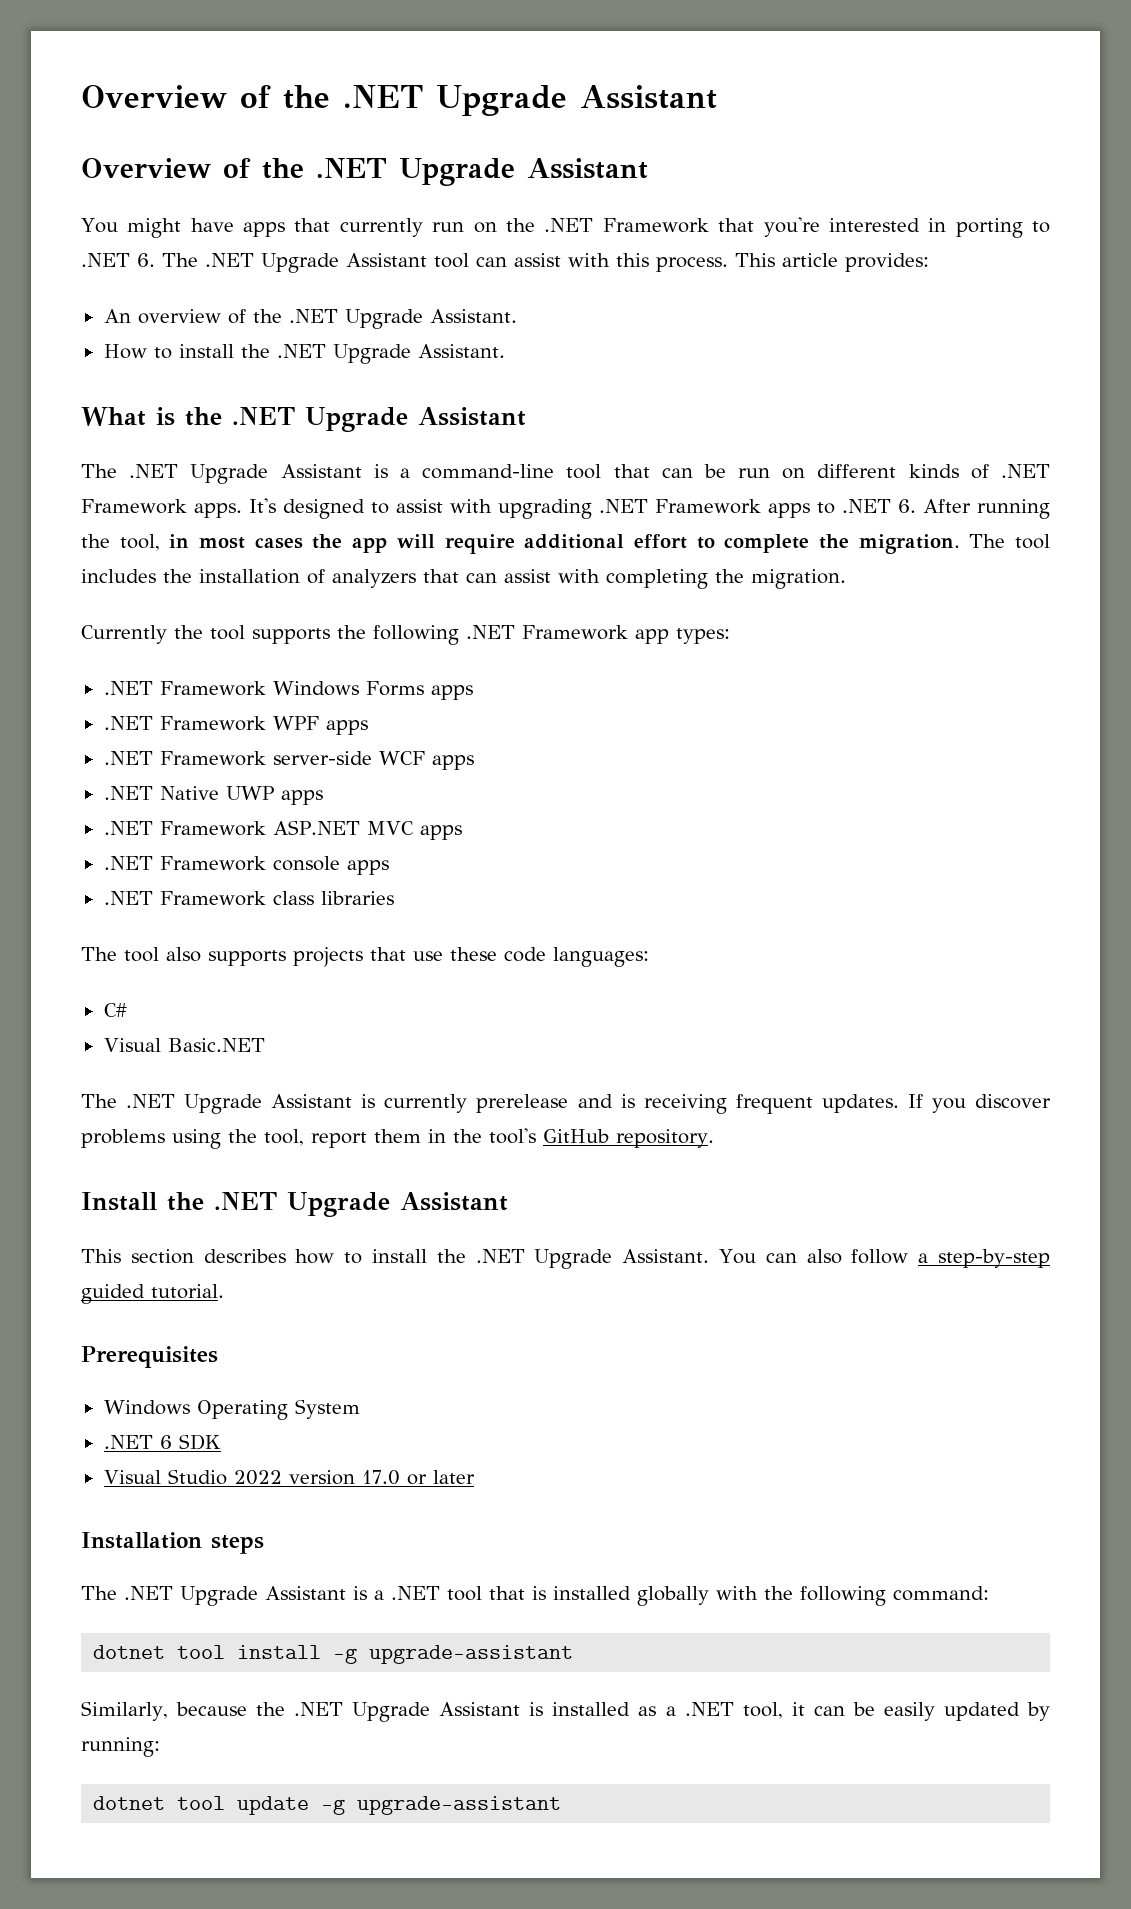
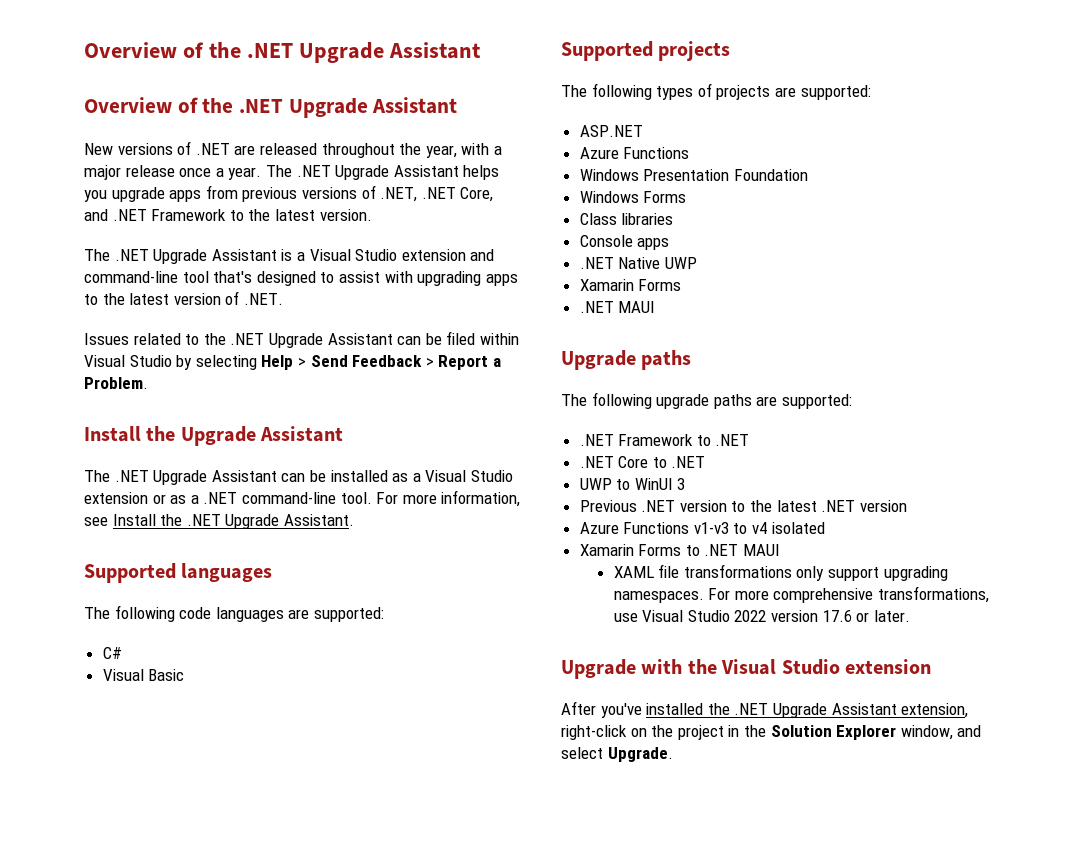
[81,217,1050,238] [81,253,929,273] [103,309,517,329] [103,344,505,364] [81,407,295,426] You might have apps that currently run on the .NET Framework that you're interested in porting to .NET 6. The .NET Upgrade Assistant tool can assist with this process. This article provides: // An overview of the .NET Upgrade Assistant. // How to install the .NET Upgrade Assistant. // What is the .NET -> [84,141,502,158] [84,165,500,180] [84,185,494,202] [84,209,372,221] [84,249,495,264] [84,271,518,286] [84,291,283,305] [84,331,519,348] [84,355,501,370] [84,377,148,389] [84,426,176,442] New versions of .NET are released throughout the year, with a major release once a year. The .NET Upgrade Assistant helps you upgrade apps from previous versions of .NET, .NET Core, and .NET Framework to the latest version. // The .NET Upgrade Assistant is a Visual Studio extension and command-line tool that's designed to assist with upgrading apps to the latest version of .NET. // Issues related to the .NET Upgrade Assistant can be filed within Visual Studio by selecting Help > Send Feedback > Report a Problem. // Install the
[373,464,1050,479] [81,498,1050,519] [81,534,1050,554] [81,569,846,589] [81,625,730,645] [103,681,473,700] [103,716,368,735] [103,751,474,770] [103,786,323,805] [103,820,462,840] [103,856,389,875] [103,891,394,906] [81,947,649,967] [103,1003,127,1017] [103,1038,265,1052] [81,1094,1051,1114] [81,1128,714,1149] [81,1192,508,1217] [81,1249,1051,1269] [81,1284,224,1304] [81,1346,218,1368] [103,1399,360,1420] [103,1434,221,1450] [103,1469,475,1485] [81,1532,264,1554] [81,1586,989,1606] [93,1645,574,1664] [81,1701,1050,1722] [81,1737,160,1757] [93,1796,562,1815] is a command-line tool that can be run on different kinds of .NET Framework apps. It's designed to assist with upgrading .NET Framework apps to .NET 6. After running the tool, in most cases the app will require additional effort to complete the migration. The tool includes the installation of analyzers that can assist with completing the migration. // Currently the tool supports the following .NET Framework app types: // .NET Framework Windows Forms apps // .NET Framework WPF apps // .NET Framework server-side WCF apps // .NET Native UWP apps // .NET Framework ASP.NET MVC apps // .NET Framework console apps // .NET Framework class libraries // The tool also supports projects that use these code languages: // C# // Visual Basic.NET // The .NET Upgrade Assistant is currently prerelease and is receiving frequent updates. If you discover problems using the tool, report them in the tool's GitHub repository. // Install the .NET Upgrade Assistant // This section describes how to install the .NET Upgrade Assistant. You can also follow a step-by-step guided tutorial. // Prerequisites // Windows Operating System // .NET 6 SDK // Visual Studio 2022 version 17.0 or later // Installation steps // The .NET Upgrade Assistant is a .NET tool that is installed globally with the following command: // dotnet tool install -g upgrade-assistant // Similarly, because the .NET Upgrade Assistant is installed as a .NET tool, it can be easily updated by running: // dotnet tool update -g upgrade-assistant -> [281,470,513,482] [84,490,521,507] [84,514,354,529] [84,563,273,583] [84,605,384,622] [102,647,122,659] [102,669,185,681] [561,41,731,61] [561,83,871,100] [579,125,643,137] [579,147,690,159] [579,169,808,181] [579,191,687,203] [579,213,674,225] [579,235,670,250] [579,257,697,269] [579,279,682,291] [579,301,656,313] [561,350,692,370] [561,392,852,409] [579,434,750,446] [579,456,706,468] [579,478,686,490] [579,500,907,512] [579,522,825,534] [579,544,781,556] [613,564,948,581] [613,586,989,603] [613,610,910,622] [561,659,931,679] [561,701,969,718] [561,725,982,740] [561,747,673,762] can be installed as a Visual Studio extension or as a .NET command-line tool. For more information, see Install the .NET Upgrade Assistant. // Supported languages // The following code languages are supported: // C# // Visual Basic // Supported projects // The following types of projects are supported: // ASP.NET // Azure Functions // Windows Presentation Foundation // Windows Forms // Class libraries // Console apps // .NET Native UWP // Xamarin Forms // .NET MAUI // Upgrade paths // The following upgrade paths are supported: // .NET Framework to .NET // .NET Core to .NET // UWP to WinUI 3 // Previous .NET version to the latest .NET version // Azure Functions v1-v3 to v4 isolated // Xamarin Forms to .NET MAUI // XAML file transformations only support upgrading namespaces. For more comprehensive transformations, use Visual Studio 2022 version 17.6 or later. // Upgrade with the Visual Studio extension // After you've installed the .NET Upgrade Assistant extension, right-click on the project in the Solution Explorer window, and select Upgrade.

